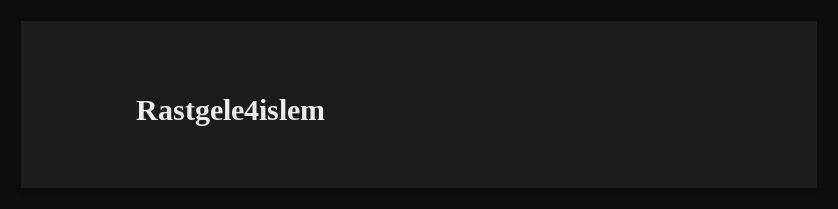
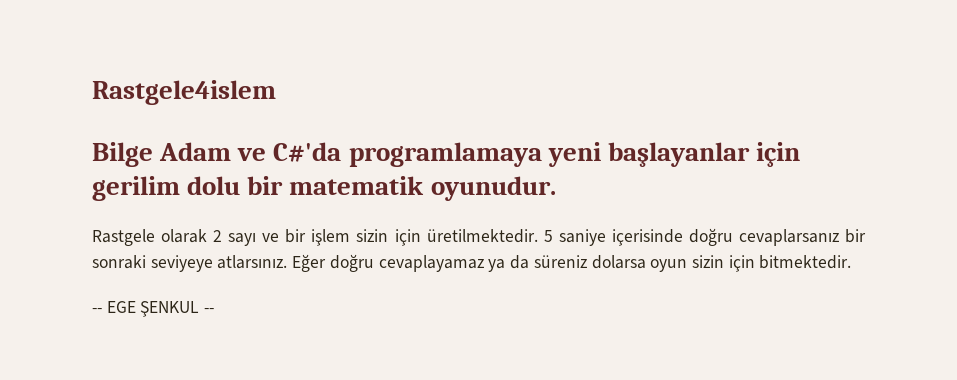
(325, 112) none -> [92,142,801,167] [92,176,556,201] [92,228,867,246] [92,254,852,272] [92,301,215,317] // Bilge Adam ve C#'da programlamaya yeni başlayanlar için gerilim dolu bir matematik oyunudur. // Rastgele olarak 2 sayı ve bir işlem sizin için üretilmektedir. 5 saniye içerisinde doğru cevaplarsanız bir sonraki seviyeye atlarsınız. Eğer doğru cevaplayamaz ya da süreniz dolarsa oyun sizin için bitmektedir. // -- EGE ŞENKUL --

